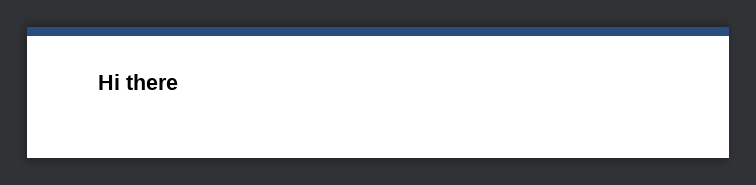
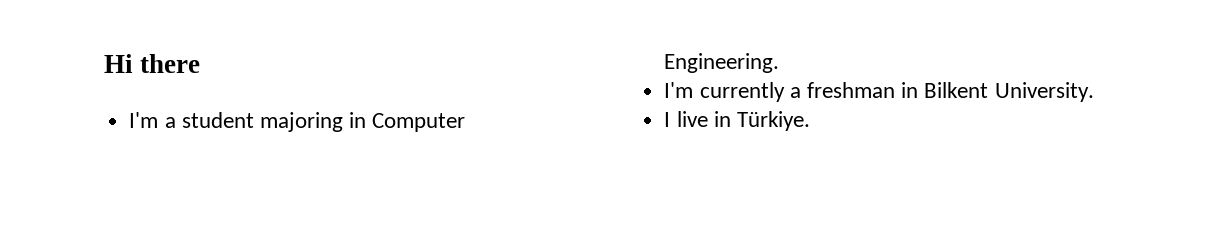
(178, 82) none -> [129,112,466,132] [664,53,780,73] [664,82,1094,102] [664,111,810,131] // I'm a student majoring in Computer Engineering. // I'm currently a freshman in Bilkent University. // I live in Türkiye.

